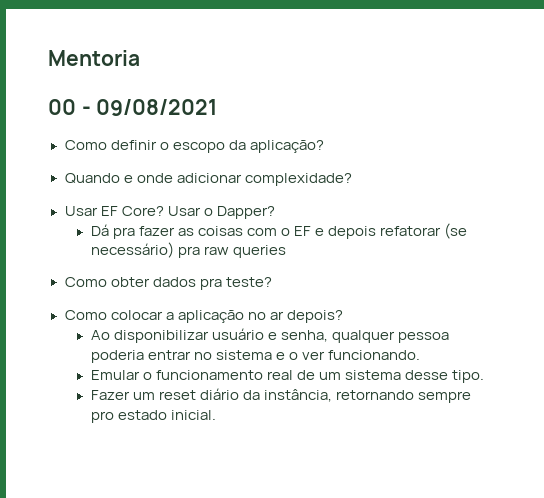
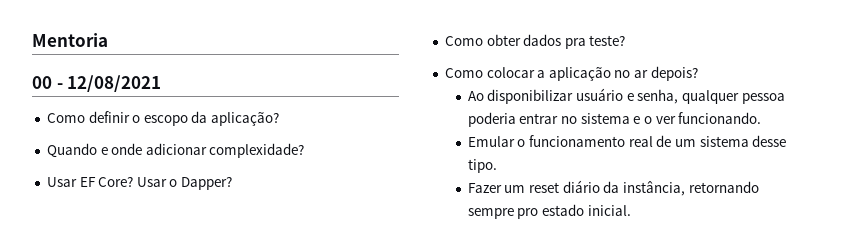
[96,99,218,116] 09/08/2021 -> [67,75,162,92] 12/08/2021
[90,223,468,239] [90,242,286,258] // Dá pra fazer as coisas com o EF e depois refatorar (se necessário) pra raw queries -> (233, 183) none

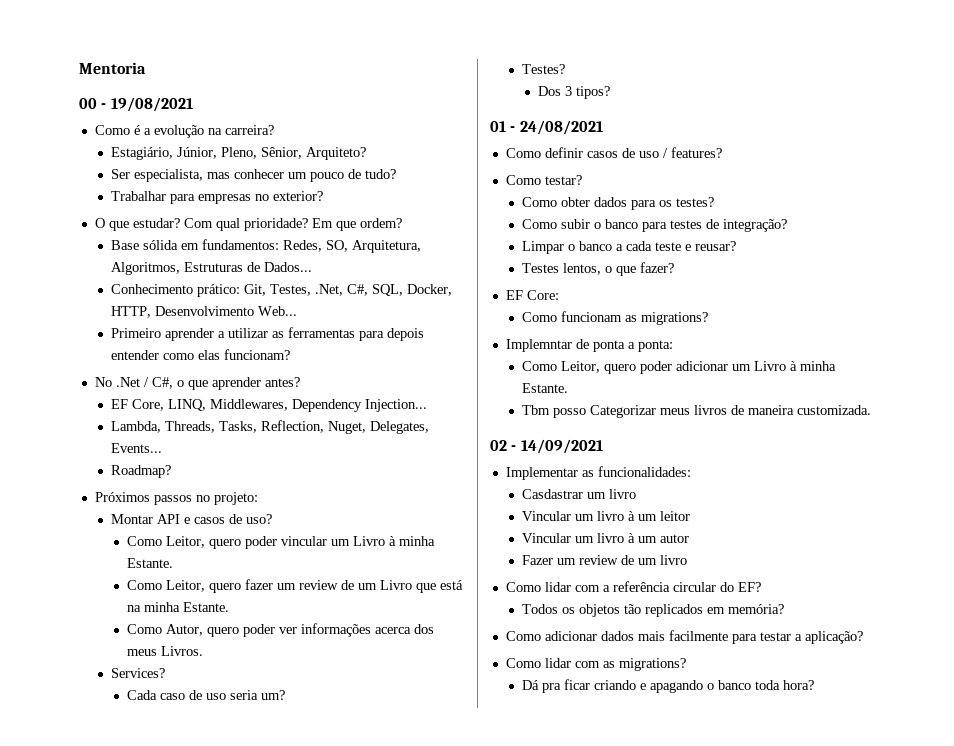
[67,75,162,92] [46,111,280,126] [46,143,305,158] [46,176,233,190] [444,34,626,49] [444,66,698,81] [467,88,785,104] [467,112,762,127] [467,135,787,147] [467,159,497,173] [467,180,759,196] [467,204,631,219] 12/08/2021 // Como definir o escopo da aplicação? // Quando e onde adicionar complexidade? // Usar EF Core? Usar o Dapper? // Como obter dados pra teste? // Como colocar a aplicação no ar depois? // Ao disponibilizar usuário e senha, qualquer pessoa poderia entrar no sistema e o ver funcionando. // Emular o funcionamento real de um sistema desse tipo. // Fazer um reset diário da instância, retornando sempre pro estado inicial. -> [110,97,193,112] [94,125,274,138] [111,147,367,160] [111,169,397,182] [111,191,324,204] [94,218,402,231] [111,239,422,253] [111,262,313,275] [111,284,453,297] [111,306,298,318] [111,327,425,341] [111,349,291,360] [94,377,300,390] [111,399,428,412] [111,420,430,434] [111,443,163,453] [111,465,172,478] [94,492,258,505] [111,514,273,524] [127,536,436,549] [127,558,174,568] [127,579,464,593] [127,602,230,612] [127,623,435,637] [127,646,204,656] [111,668,166,678] [127,690,286,700] [522,64,566,74] [538,86,611,99] [490,120,603,135] [505,147,722,158] [505,175,582,185] [522,197,715,210] [522,219,788,232] [522,241,737,254] [522,262,675,276] [505,290,559,300] [522,311,709,325] [505,339,673,352] [522,361,837,374] [522,383,569,393] [522,405,872,418] [490,439,603,454] [505,466,691,480] [522,489,637,499] [522,511,691,521] [522,533,690,543] [522,555,688,565] [505,581,761,592] [522,604,785,617] [505,630,863,644] [505,658,686,671] [522,679,815,693] 19/08/2021 // Como é a evolução na carreira? // Estagiário, Júnior, Pleno, Sênior, Arquiteto? // Ser especialista, mas conhecer um pouco de tudo? // Trabalhar para empresas no exterior? // O que estudar? Com qual prioridade? Em que ordem? // Base sólida em fundamentos: Redes, SO, Arquitetura, Algoritmos, Estruturas de Dados... // Conhecimento prático: Git, Testes, .Net, C#, SQL, Docker, HTTP, Desenvolvimento Web... // Primeiro aprender a utilizar as ferramentas para depois entender como elas funcionam? // No .Net / C#, o que aprender antes? // EF Core, LINQ, Middlewares, Dependency Injection... // Lambda, Threads, Tasks, Reflection, Nuget, Delegates, Events... // Roadmap? // Próximos passos no projeto: // Montar API e casos de uso? // Como Leitor, quero poder vincular um Livro à minha Estante. // Como Leitor, quero fazer um review de um Livro que está na minha Estante. // Como Autor, quero poder ver informações acerca dos meus Livros. // Services? // Cada caso de uso seria um? // Testes? // Dos 3 tipos? // 01 - 24/08/2021 // Como definir casos de uso / features? // Como testar? // Como obter dados para os testes? // Como subir o banco para testes de integração? // Limpar o banco a cada teste e reusar? // Testes lentos, o que fazer? // EF Core: // Como funcionam as migrations? // Implemntar de ponta a ponta: // Como Leitor, quero poder adicionar um Livro à minha Estante. // Tbm posso Categorizar meus livros de maneira customizada. // 02 - 14/09/2021 // Implementar as funcionalidades: // Casdastrar um livro // Vincular um livro à um leitor // Vincular um livro à um autor // Fazer um review de um livro // Como lidar com a referência circular do EF? // Todos os objetos tão replicados em memória? // Como adicionar dados mais facilmente para testar a aplicação? // Como lidar com as migrations? // Dá pra ficar criando e apagando o banco toda hora?

